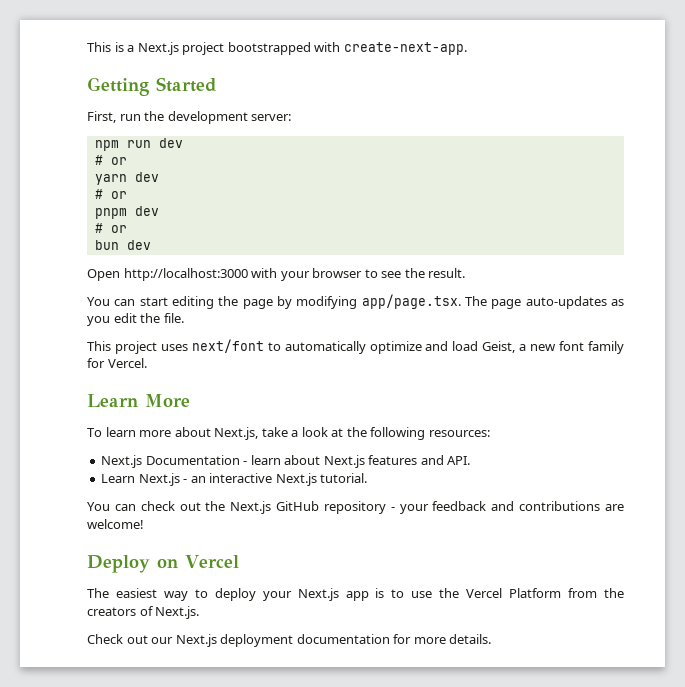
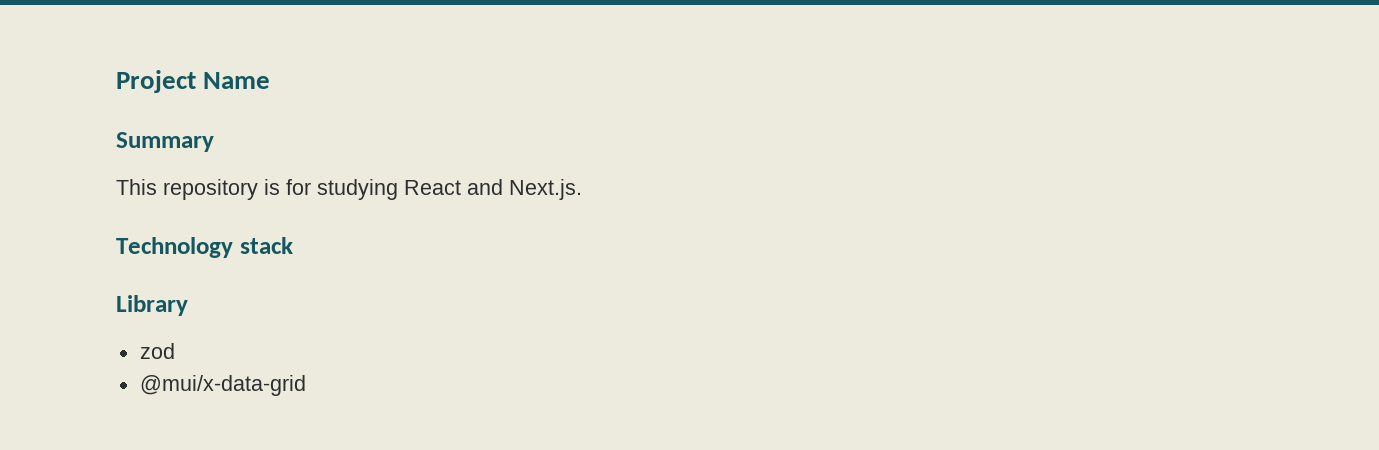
[87,42,467,55] [87,77,217,96] [87,111,292,124] [94,138,183,151] [94,155,127,165] [94,172,159,185] [94,189,127,199] [94,206,159,219] [94,223,127,233] [94,240,151,250] [87,268,466,281] [87,294,624,309] [87,313,184,326] [87,339,624,354] [87,358,147,368] [87,394,190,407] [87,427,490,440] [101,455,471,468] [101,473,368,486] [87,501,624,514] [87,519,144,529] [87,555,239,573] [87,588,624,601] [87,606,200,619] [87,634,492,647] This is a Next.js project bootstrapped with create-next-app. // Getting Started // First, run the development server: // npm run dev // # or // yarn dev // # or // pnpm dev // # or // bun dev // Open http://localhost:3000 with your browser to see the result. // You can start editing the page by modifying app/page.tsx. The page auto-updates as you edit the file. // This project uses next/font to automatically optimize and load Geist, a new font family for Vercel. // Learn More // To learn more about Next.js, take a look at the following resources: // Next.js Documentation - learn about Next.js features and API. // Learn Next.js - an interactive Next.js tutorial. // You can check out the Next.js GitHub repository - your feedback and contributions are welcome! // Deploy on Vercel // The easiest way to deploy your Next.js app is to use the Vercel Platform from the creators of Next.js. // Check out our Next.js deployment documentation for more details. -> [116,70,271,93] [116,132,214,152] [116,179,582,200] [116,237,293,258] [116,295,188,316] [139,343,175,359] [139,375,306,396] Project Name // Summary // This repository is for studying React and Next.js. // Technology stack // Library // zod // @mui/x-data-grid

